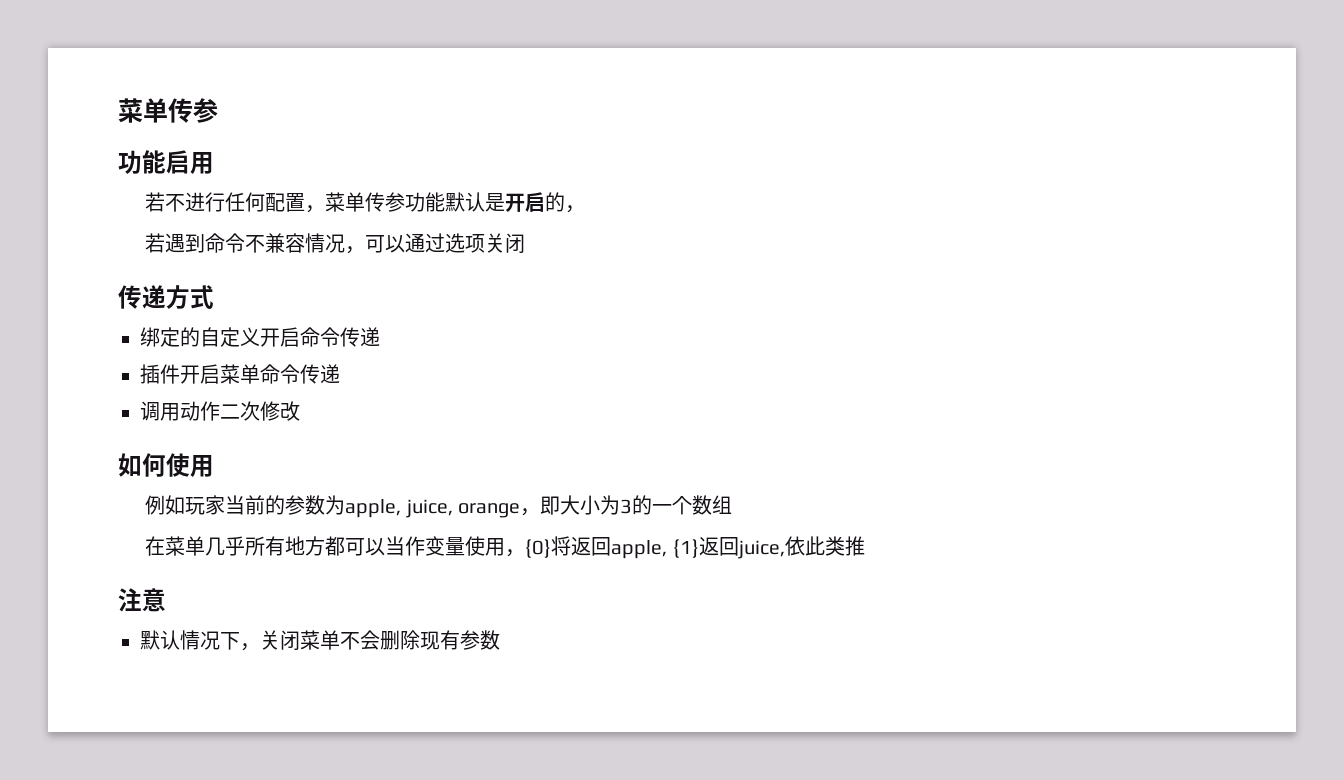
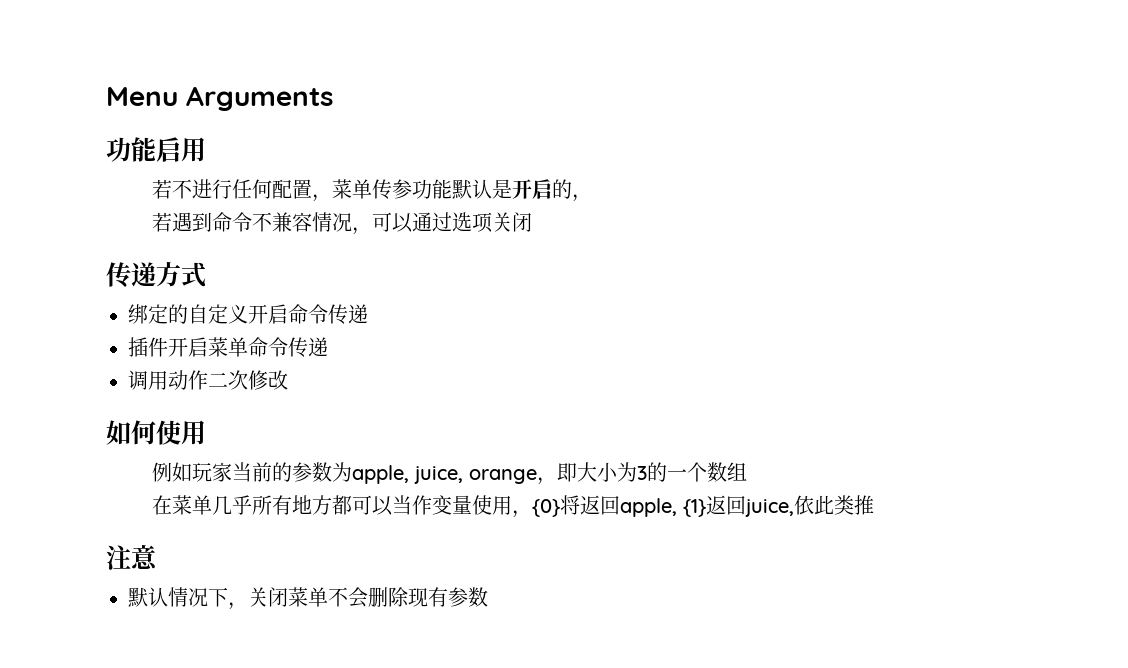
[118,98,218,123] 菜单传参 -> [106,86,334,111] Menu Arguments

